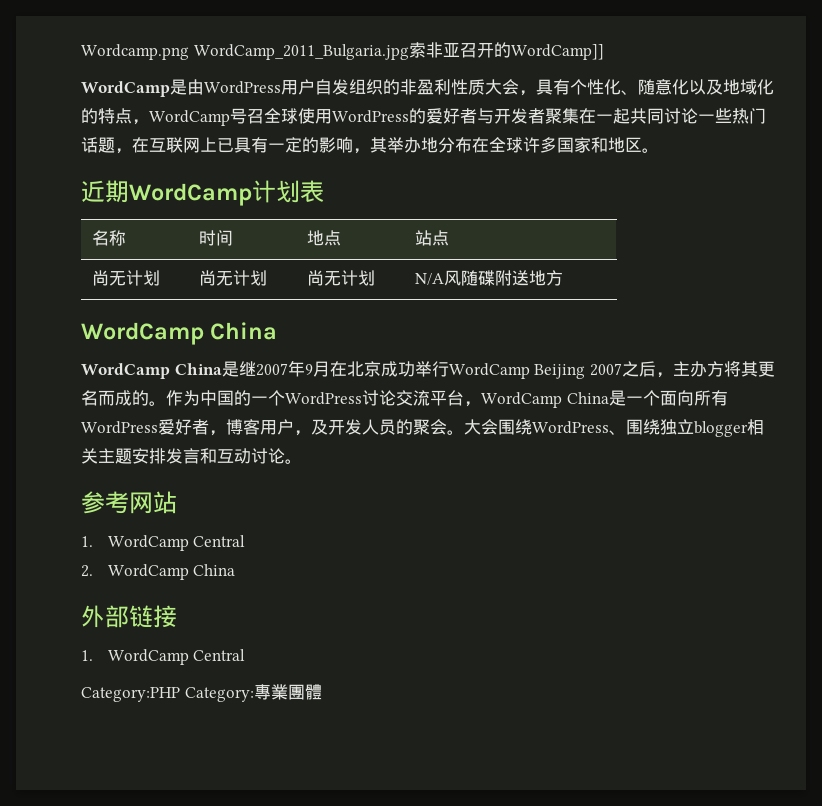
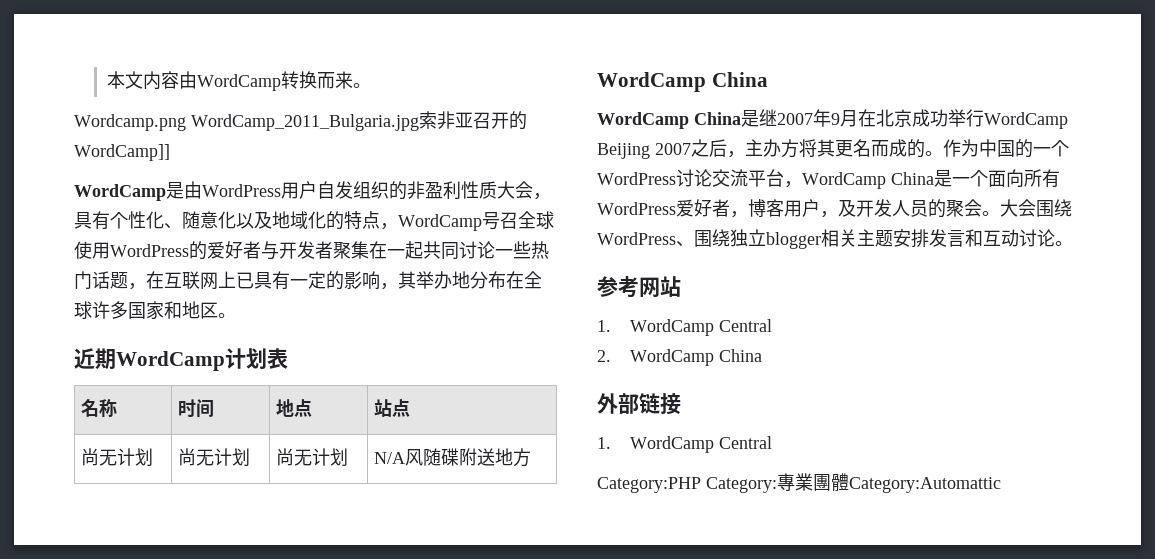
(81, 52) none -> [106,71,371,91] 本文内容由WordCamp转换而来。 //
(322, 692) none -> [849,477,1001,493] Category:Automattic

